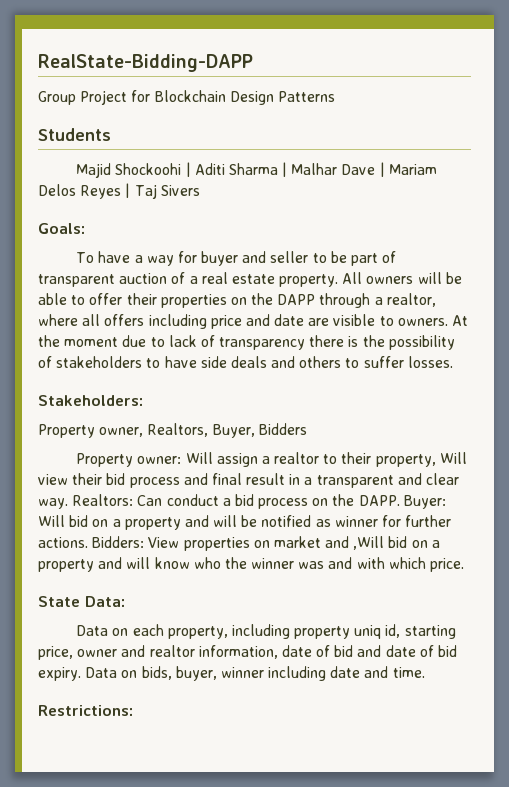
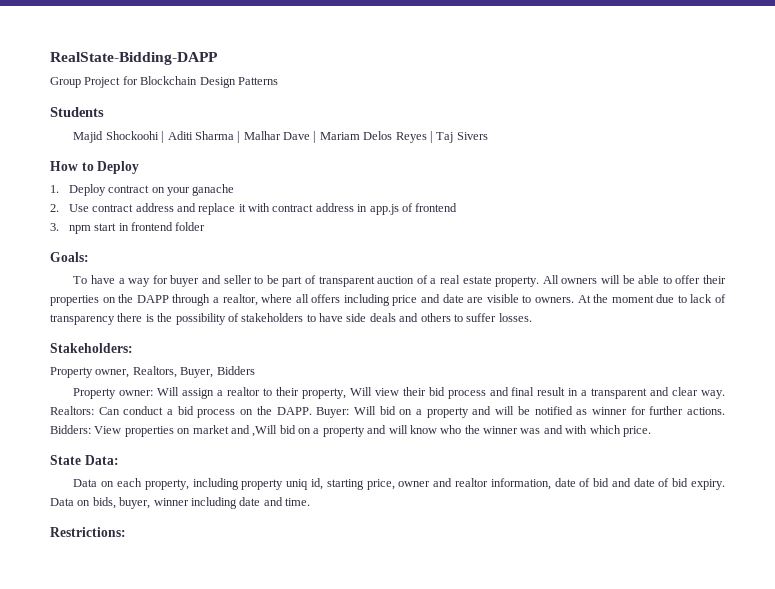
(200, 190) none -> [50,161,140,174] [50,184,235,196] [50,203,458,215] [50,222,206,234] // How to Deploy // 1. Deploy contract on your ganache // 2. Use contract address and replace it with contract address in app.js of frontend // 3. npm start in frontend folder

